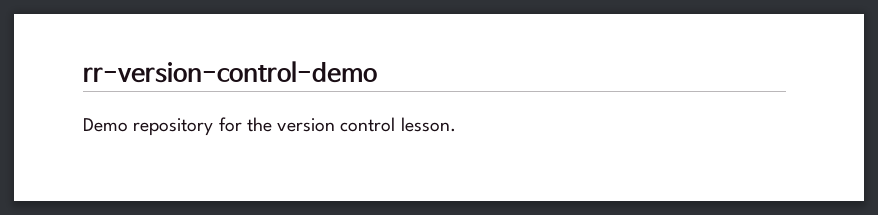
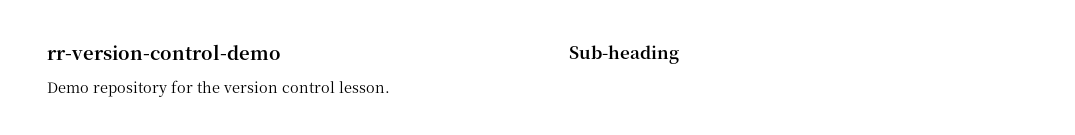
(456, 124) none -> [569,45,679,64] // Sub-heading

